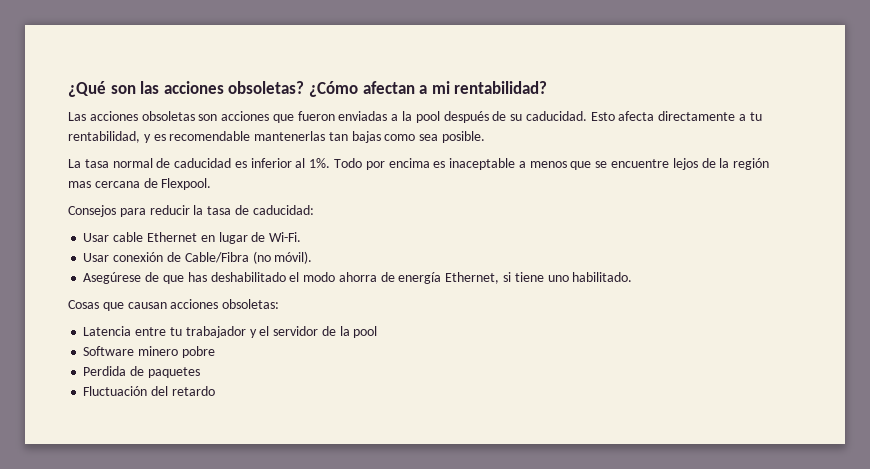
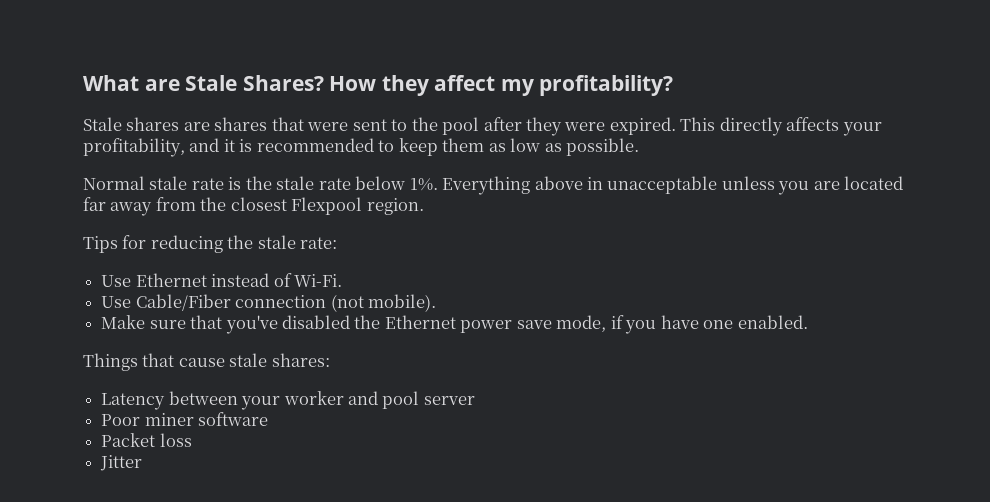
[68,81,548,97] [68,111,762,123] [68,131,486,143] [68,158,770,170] [68,178,212,190] [68,205,314,217] [83,232,302,244] [83,251,313,264] [83,272,633,284] [68,299,280,311] [83,326,378,338] [83,346,215,358] [83,366,200,378] [83,386,215,396] ¿Qué son las acciones obsoletas? ¿Cómo afectan a mi rentabilidad? // Las acciones obsoletas son acciones que fueron enviadas a la pool después de su caducidad. Esto afecta directamente a tu rentabilidad, y es recomendable mantenerlas tan bajas como sea posible. // La tasa normal de caducidad es inferior al 1%. Todo por encima es inaceptable a menos que se encuentre lejos de la región mas cercana de Flexpool. // Consejos para reducir la tasa de caducidad: // Usar cable Ethernet en lugar de Wi-Fi. // Usar conexión de Cable/Fibra (no móvil). // Asegúrese de que has deshabilitado el modo ahorra de energía Ethernet, si tiene uno habilitado. // Cosas que causan acciones obsoletas: // Latencia entre tu trabajador y el servidor de la pool // Software minero pobre // Perdida de paquetes // Fluctuación del retardo -> [83,75,674,96] [83,117,882,136] [83,138,640,157] [83,176,904,195] [83,197,424,216] [83,235,338,253] [101,273,342,287] [101,294,436,312] [101,315,808,334] [83,353,330,371] [101,391,475,410] [101,412,269,426] [101,433,192,447] [100,455,143,471] What are Stale Shares? How they affect my profitability? // Stale shares are shares that were sent to the pool after they were expired. This directly affects your profitability, and it is recommended to keep them as low as possible. // Normal stale rate is the stale rate below 1%. Everything above in unacceptable unless you are located far away from the closest Flexpool region. // Tips for reducing the stale rate: // Use Ethernet instead of Wi-Fi. // Use Cable/Fiber connection (not mobile). // Make sure that you've disabled the Ethernet power save mode, if you have one enabled. // Things that cause stale shares: // Latency between your worker and pool server // Poor miner software // Packet loss // Jitter

